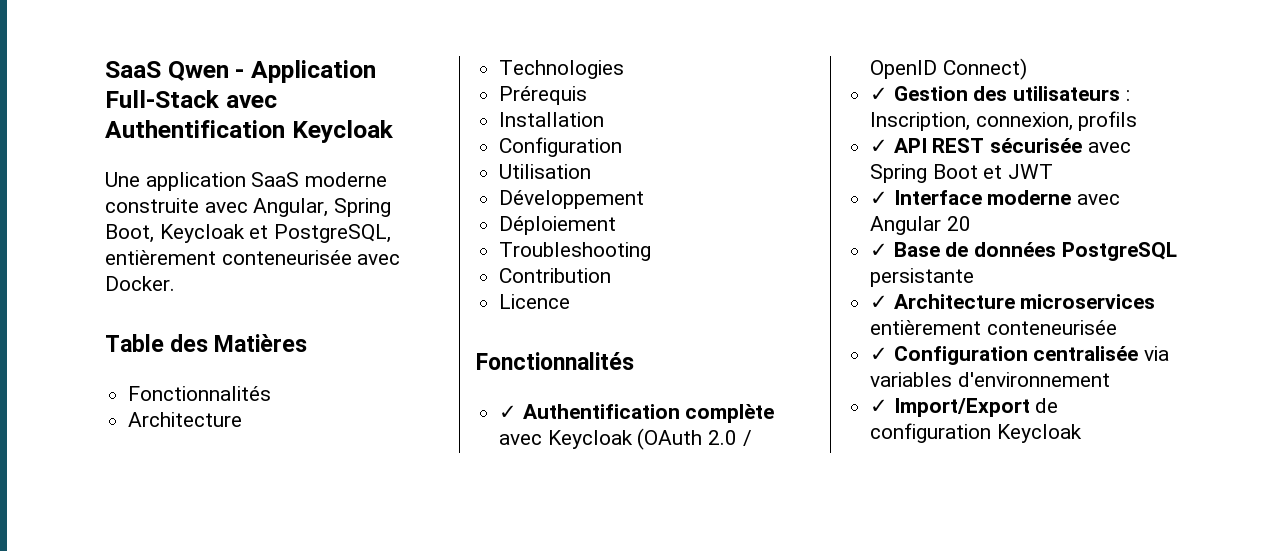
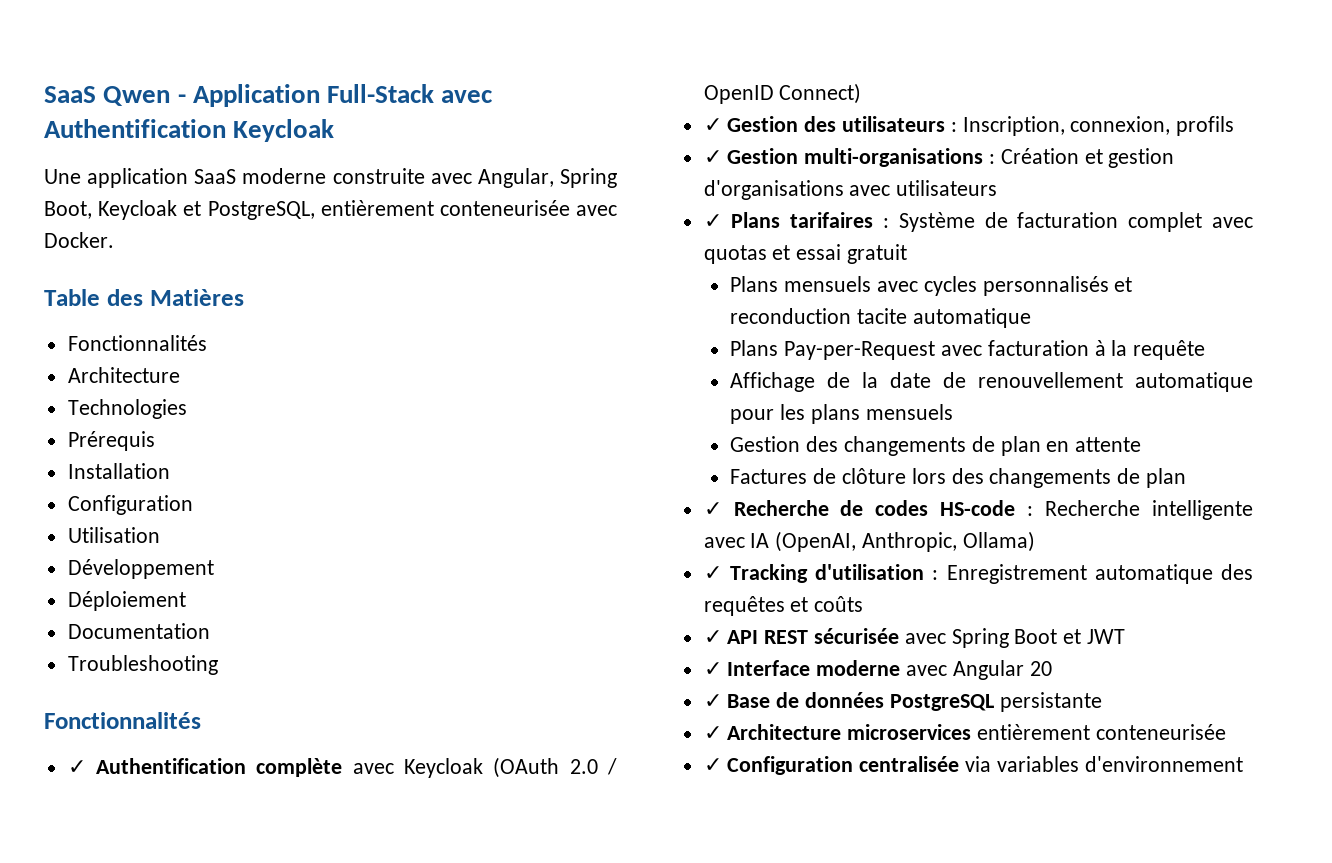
(617, 225) none -> [67,623,210,639] // Documentation
[499,268,612,283] [499,294,571,309] // Contribution // Licence -> (218, 665) none
(1138, 121) none -> [703,148,1175,168] [703,180,998,200] [703,212,1253,232] [703,244,908,264] [730,276,1133,296] [730,308,1032,328] [730,340,1206,360] [730,372,1253,392] [730,404,953,424] [730,436,1142,456] [730,468,1187,488] [703,500,1253,520] [703,531,1035,552] [703,564,1253,584] [703,596,864,616] // ✓ Gestion multi-organisations : Création et gestion d'organisations avec utilisateurs // ✓ Plans tarifaires : Système de facturation complet avec quotas et essai gratuit // Plans mensuels avec cycles personnalisés et reconduction tacite automatique // Plans Pay-per-Request avec facturation à la requête // Affichage de la date de renouvellement automatique pour les plans mensuels // Gestion des changements de plan en attente // Factures de clôture lors des changements de plan // ✓ Recherche de codes HS-code : Recherche intelligente avec IA (OpenAI, Anthropic, Ollama) // ✓ Tracking d'utilisation : Enregistrement automatique des requêtes et coûts
[870,398,1059,417] [870,423,1082,443] // ✓ Import/Export de configuration Keycloak -> (1243, 764) none

